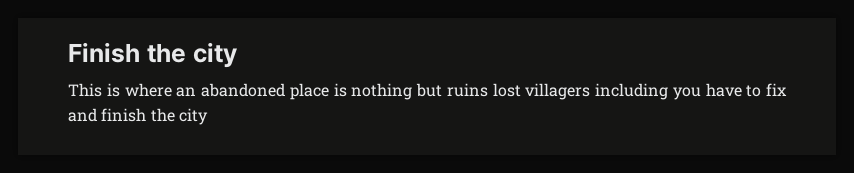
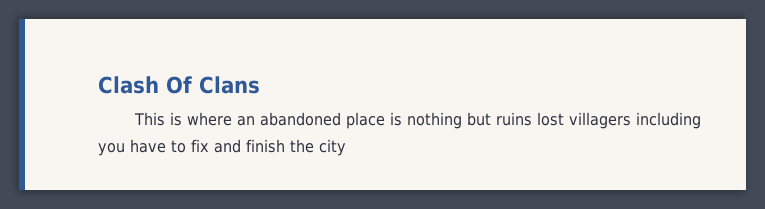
[68,42,237,68] Finish the city -> [98,76,260,94] Clash Of Clans

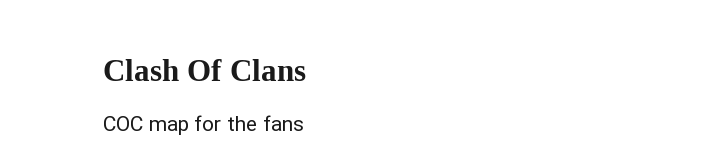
[134,112,702,129] [98,139,346,156] This is where an abandoned place is nothing but ruins lost villagers including you have to fix and finish the city -> [103,115,304,135] COC map for the fans

